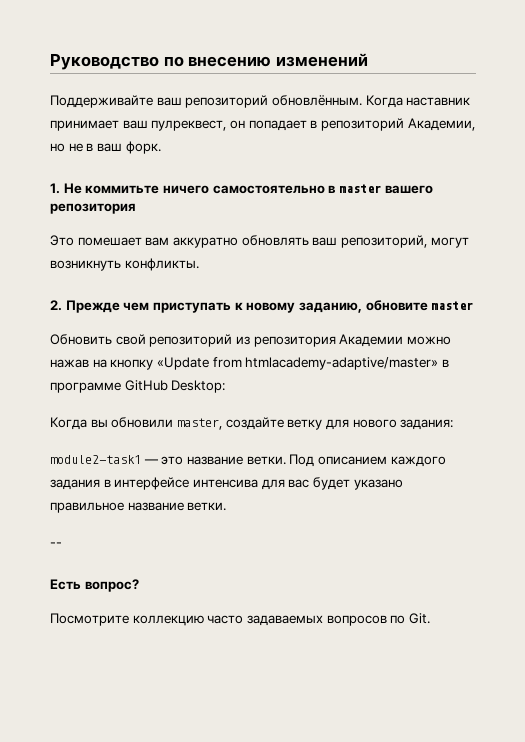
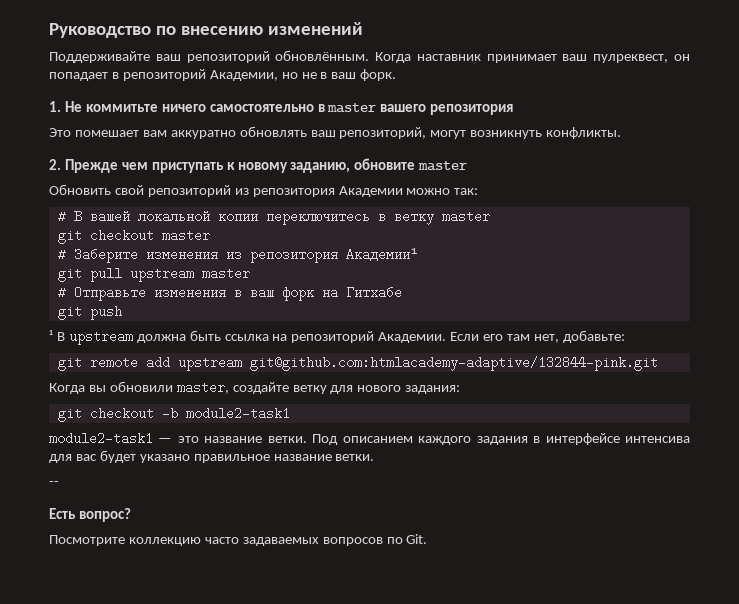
[50,357,449,370] [50,380,226,393] нажав на кнопку «Update from htmlacademy-adaptive/master» в программе GitHub Desktop: -> [454,188,479,195] [57,208,490,225] [57,229,210,244] [57,246,418,263] [57,267,250,282] [57,284,402,301] [57,306,122,320] [49,329,625,345] [57,356,658,371] так: // # В вашей локальной копии переключитесь в ветку master // git checkout master // # Заберите изменения из репозитория Академии¹ // git pull upstream master // # Отправьте изменения в ваш форк на Гитхабе // git push // ¹ В upstream должна быть ссылка на репозиторий Академии. Если его там нет, добавьте: // git remote add upstream git@github.com:htmlacademy-adaptive/132844-pink.git
(454, 424) none -> [57,407,290,422] // git checkout -b module2-task1

